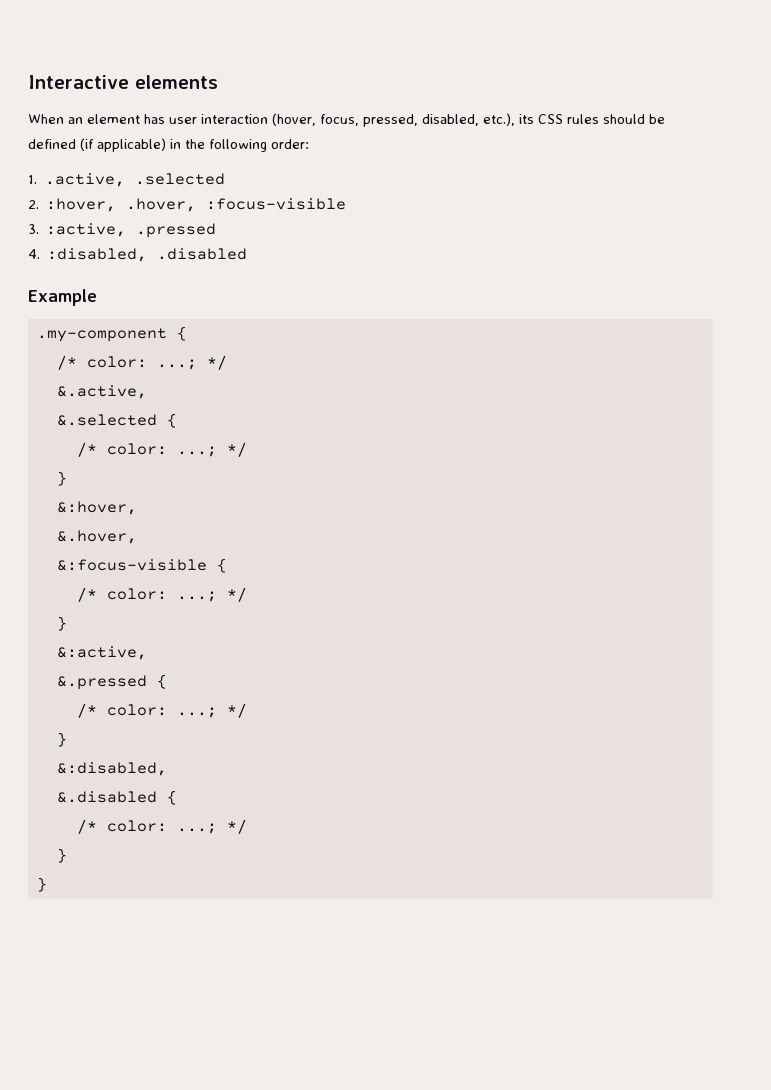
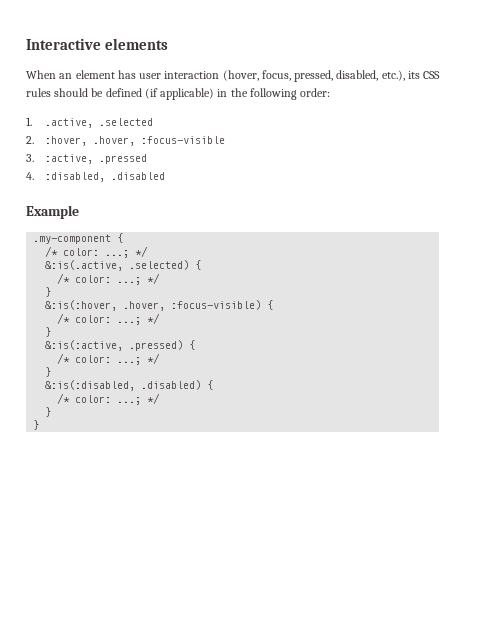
[56,385,147,399] [56,413,177,428] [76,442,247,457] [56,471,67,486] [56,501,137,515] [56,530,137,544] [56,558,227,573] [76,587,247,602] [56,616,67,631] [56,646,147,660] [56,674,167,690] [76,703,247,718] [56,732,67,747] [56,762,167,776] [56,791,157,803] &.active, // &.selected { // /* color: ...; */ // } // &:hover, // &.hover, // &:focus-visible { // /* color: ...; */ // } // &:active, // &.pressed { // /* color: ...; */ // } // &:disabled, // &.disabled -> [45,260,202,271] [57,273,161,285] [45,287,52,297] [45,300,274,311] [57,313,161,325] [45,327,52,337] [45,340,196,351] [57,353,161,365] [45,367,52,377] [45,380,202,391] &:is(.active, .selected) { // /* color: ...; */ // } // &:is(:hover, .hover, :focus-visible) { // /* color: ...; */ // } // &:is(:active, .pressed) { // /* color: ...; */ // } // &:is(:disabled, .disabled)

